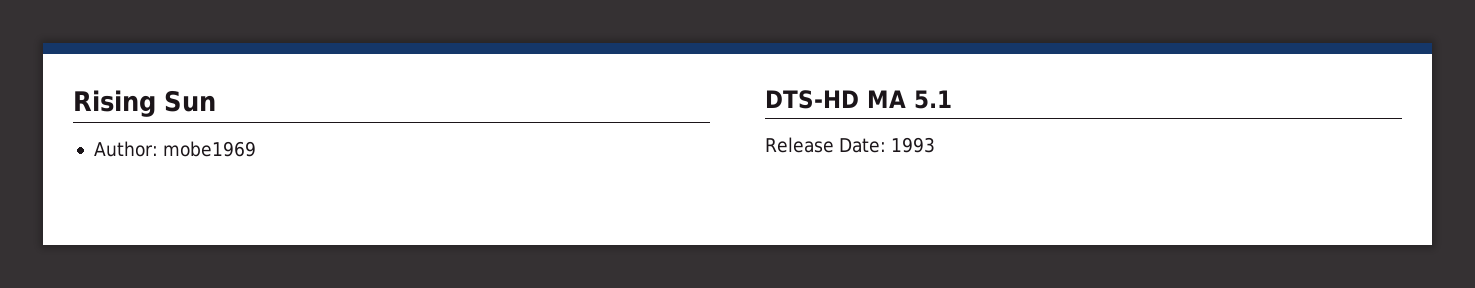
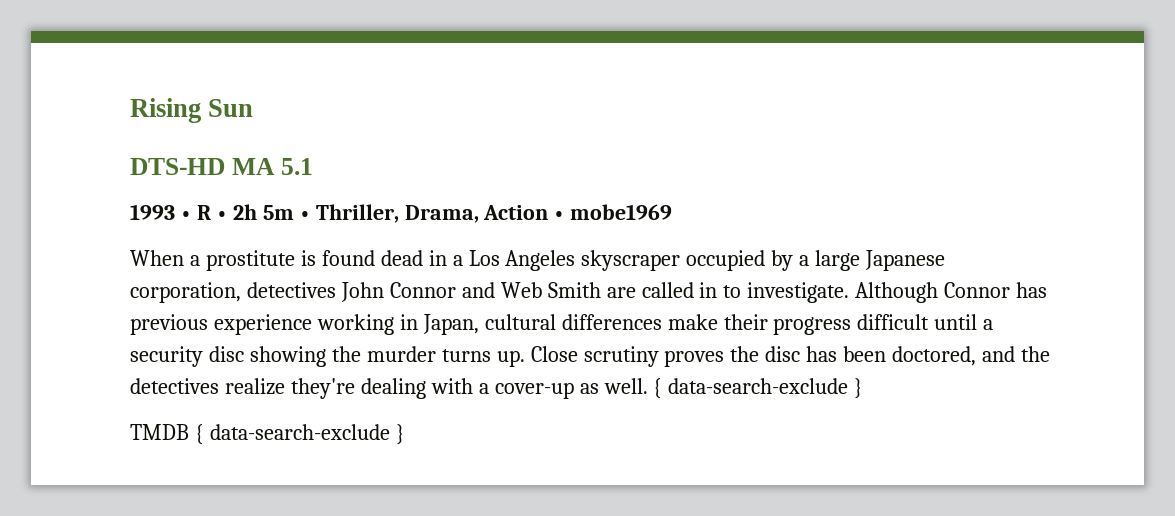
[93,141,257,157] // Author: mobe1969 -> (254, 108) none
[765,137,936,153] Release Date: 1993 -> [130,204,673,223] [130,250,946,271] [130,282,1048,303] [130,314,994,335] [130,346,1051,367] [130,378,864,399] [130,424,405,445] 1993 • R • 2h 5m • Thriller, Drama, Action • mobe1969 // When a prostitute is found dead in a Los Angeles skyscraper occupied by a large Japanese corporation, detectives John Connor and Web Smith are called in to investigate. Although Connor has previous experience working in Japan, cultural differences make their progress difficult until a security disc showing the murder turns up. Close scrutiny proves the disc has been doctored, and the detectives realize they're dealing with a cover-up as well. { data-search-exclude } // TMDB { data-search-exclude }

